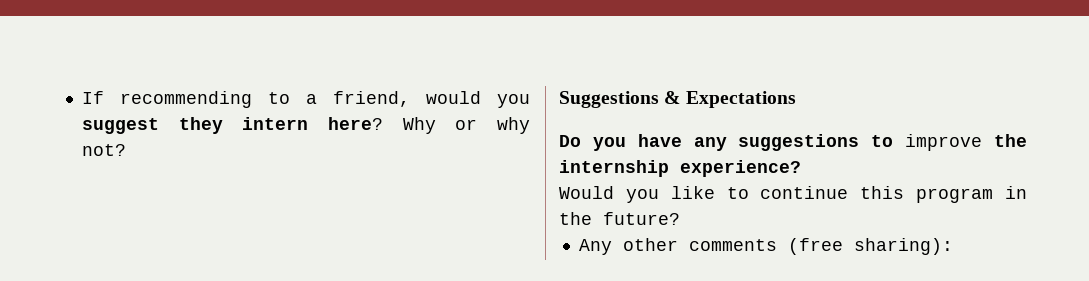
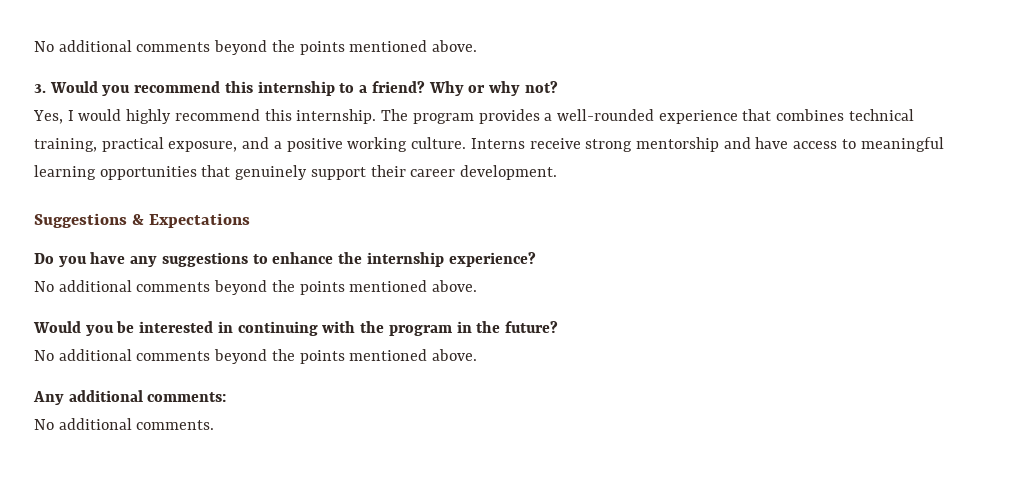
[81,91,530,108] [81,117,530,134] [81,144,126,156] If recommending to a friend, would you suggest they intern here? Why or why not? -> [34,40,478,55] [34,81,558,96] [33,109,914,124] [34,137,944,152] [34,165,558,180] No additional comments beyond the points mentioned above. // 3. Would you recommend this internship to a friend? Why or why not? // Yes, I would highly recommend this internship. The program provides a well-rounded experience that combines technical training, practical exposure, and a positive working culture. Interns receive strong mentorship and have access to meaningful learning opportunities that genuinely support their career development.
[905,134,983,151] improve -> [272,252,334,264] enhance
[559,186,1027,203] [559,212,680,225] [578,238,953,255] Would you like to continue this program in the future? // Any other comments (free sharing): -> [34,280,478,295] [33,321,558,336] [34,349,478,364] [33,390,227,405] [34,418,215,430] No additional comments beyond the points mentioned above. // Would you be interested in continuing with the program in the future? // No additional comments beyond the points mentioned above. // Any additional comments: // No additional comments.

